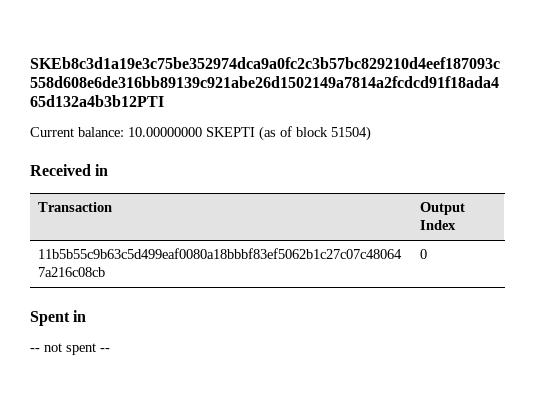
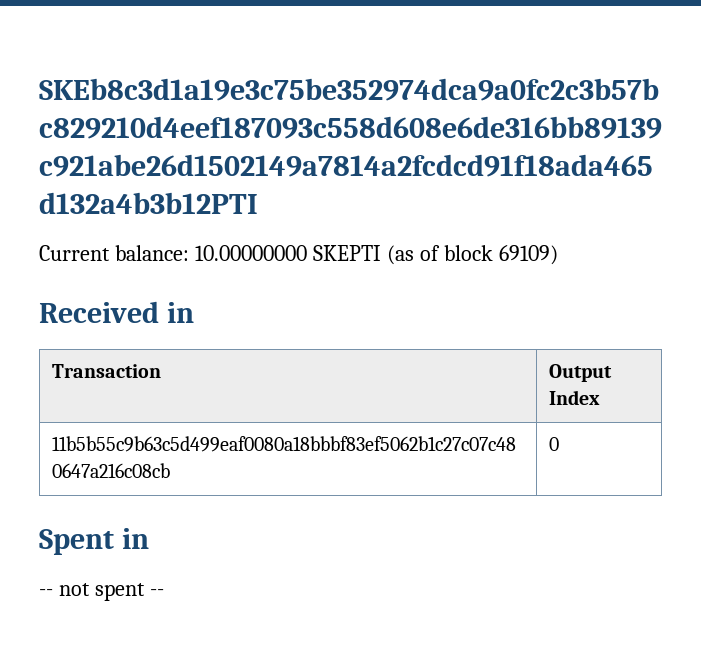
[331,126,371,141] 51504) -> [498,245,558,265] 69109)

